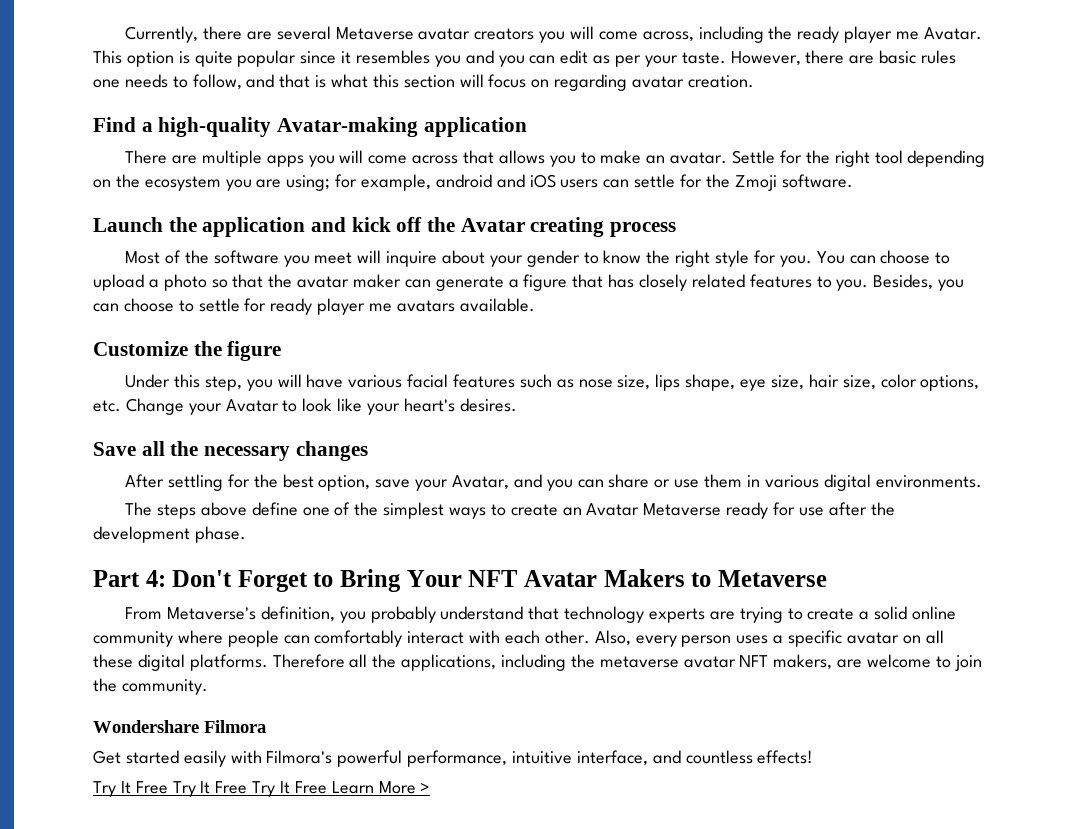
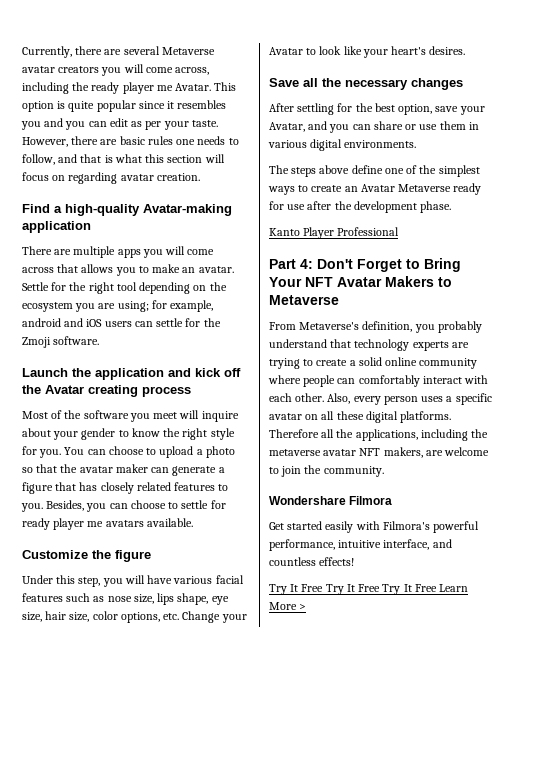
(246, 534) none -> [269,227,400,239] // Kanto Player Professional

